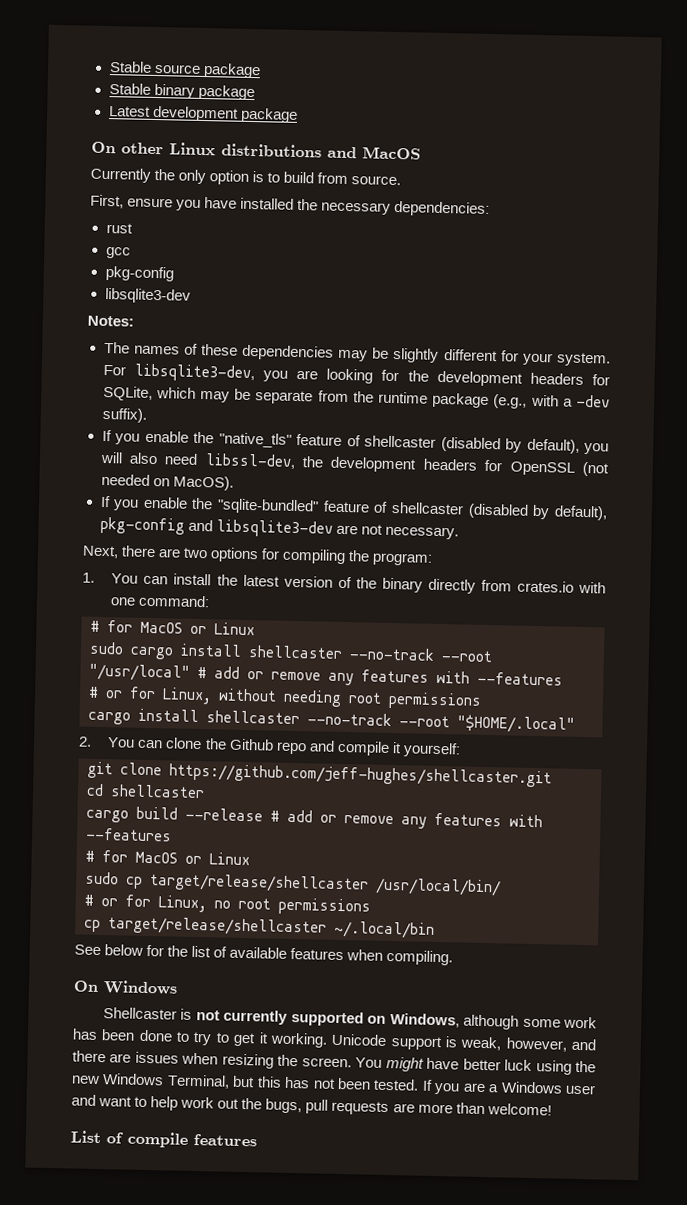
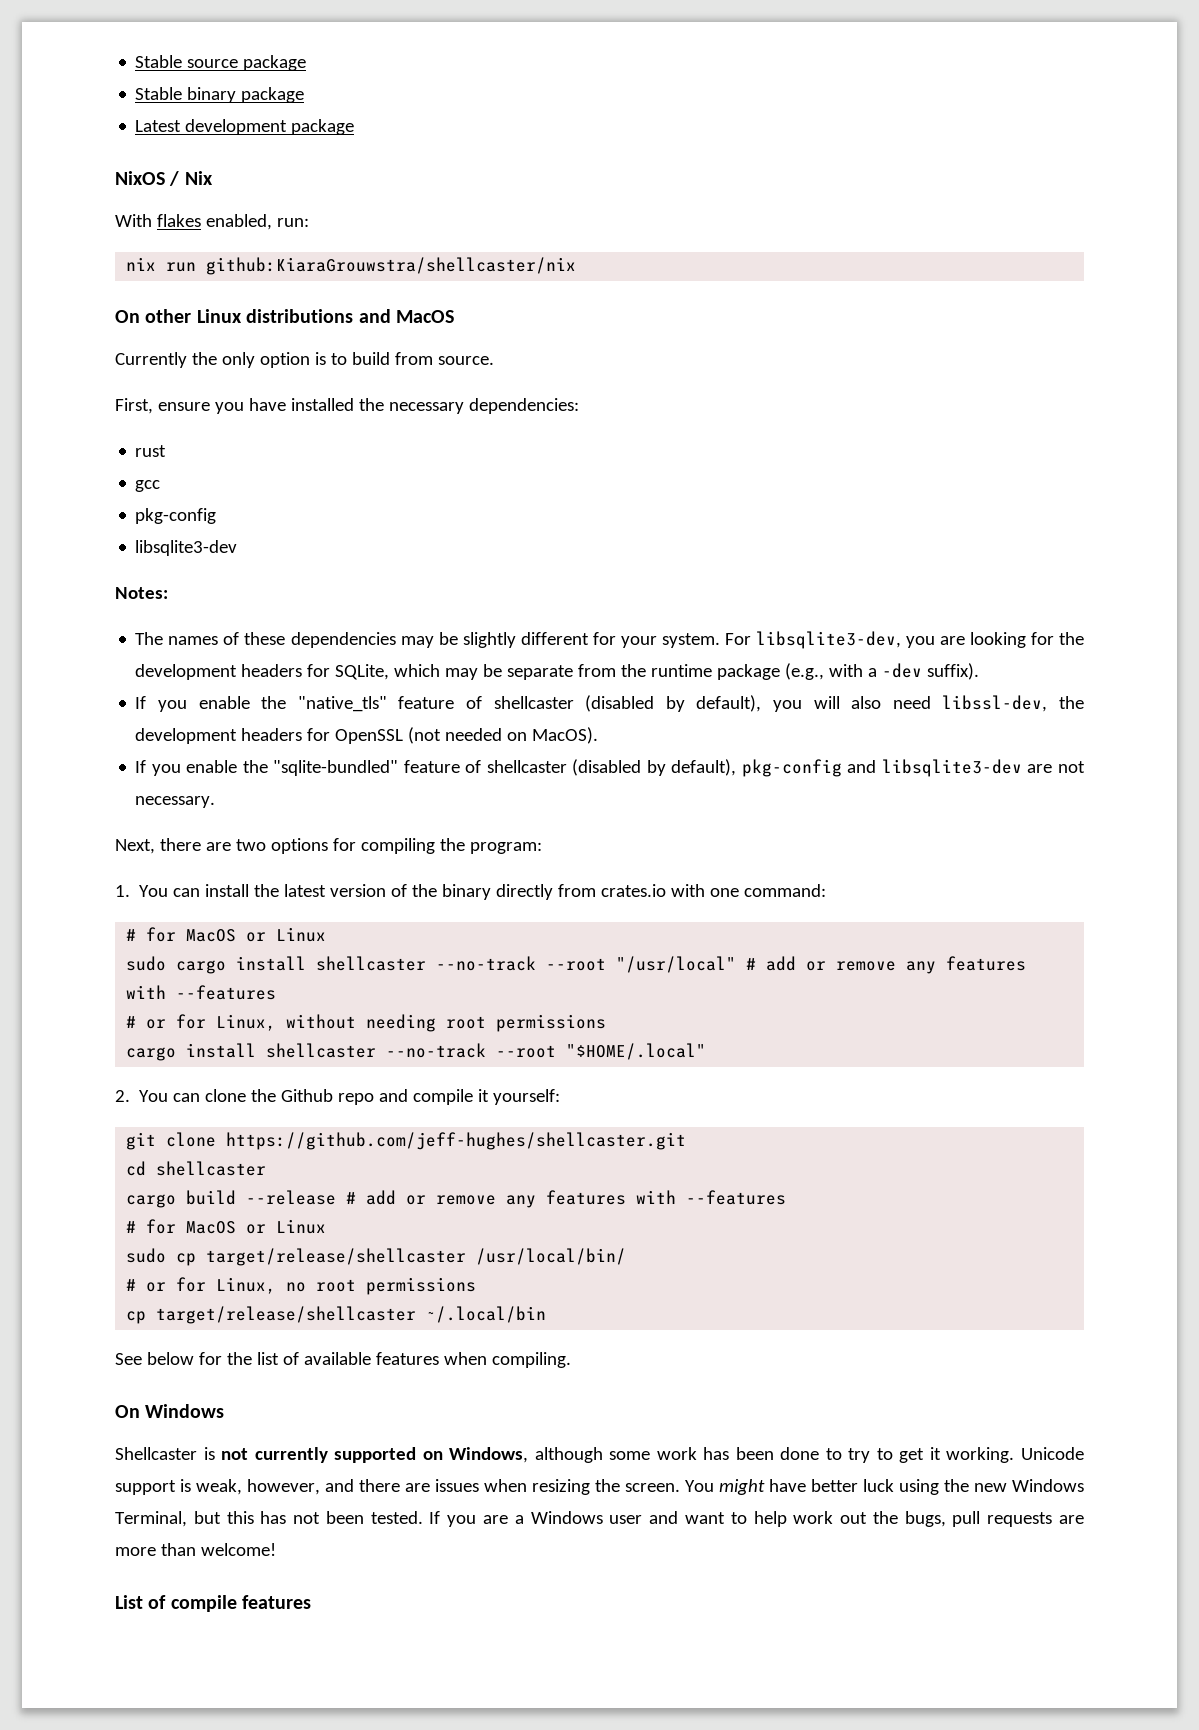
(298, 115) none -> [115,171,213,186] [115,214,309,230] [126,257,577,275] // NixOS / Nix // With flakes enabled, run: // nix run github:KiaraGrouwstra/shellcaster/nix

